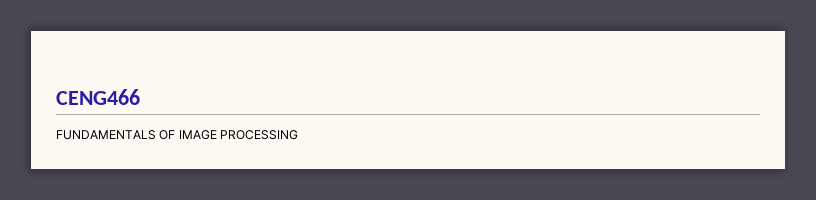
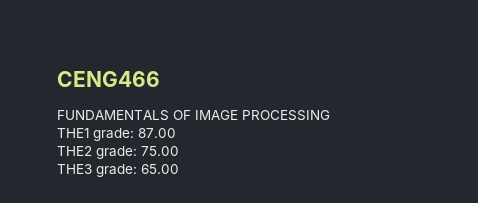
(299, 135) none -> [57,128,176,141] [57,146,179,159] [57,164,179,177] // THE1 grade: 87.00 // THE2 grade: 75.00 // THE3 grade: 65.00

